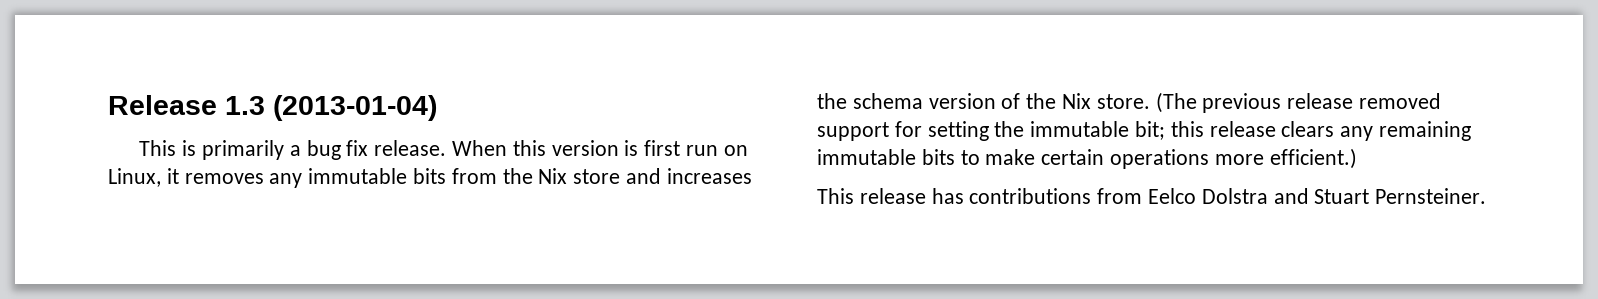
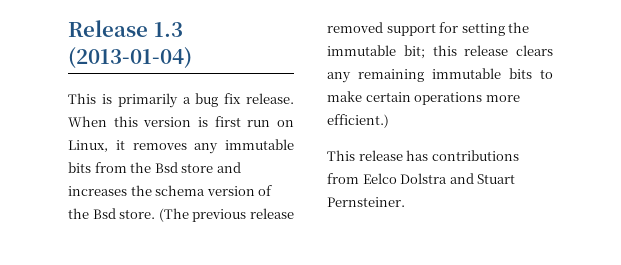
[538,168,568,184] Nix -> [154,162,178,173] Bsd
[1062,93,1092,109] Nix -> [92,208,116,219] Bsd

